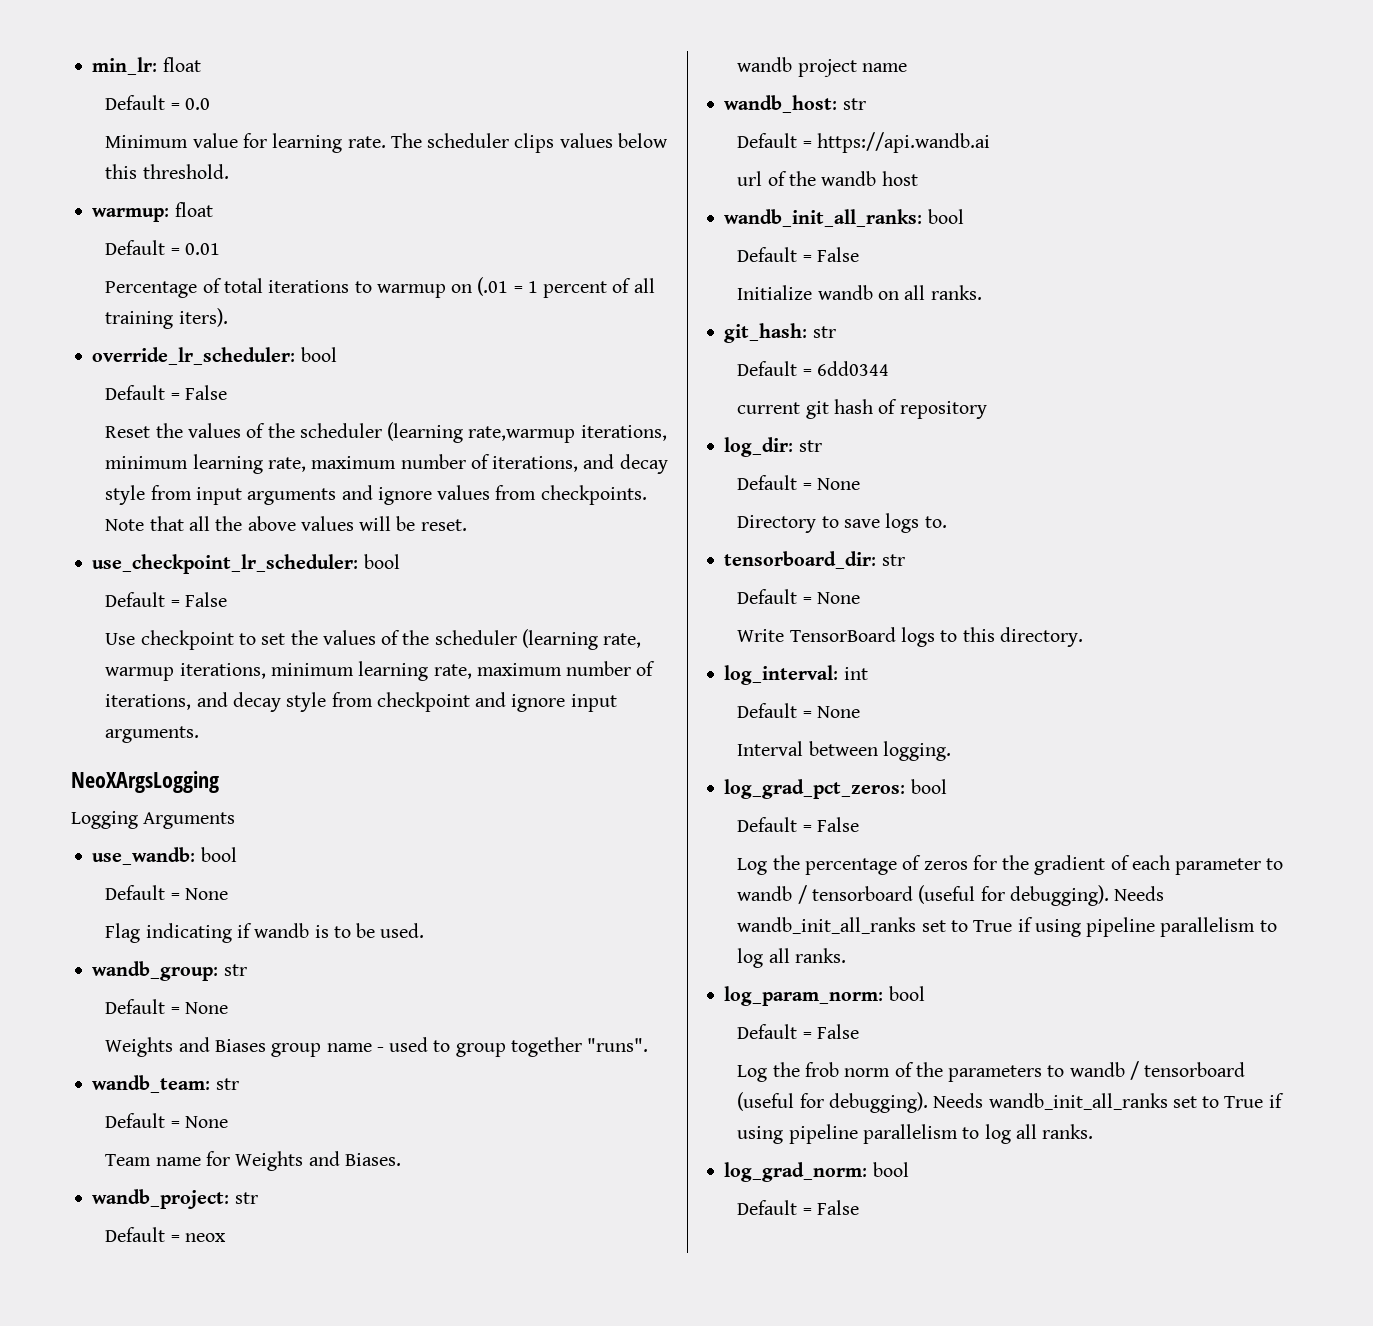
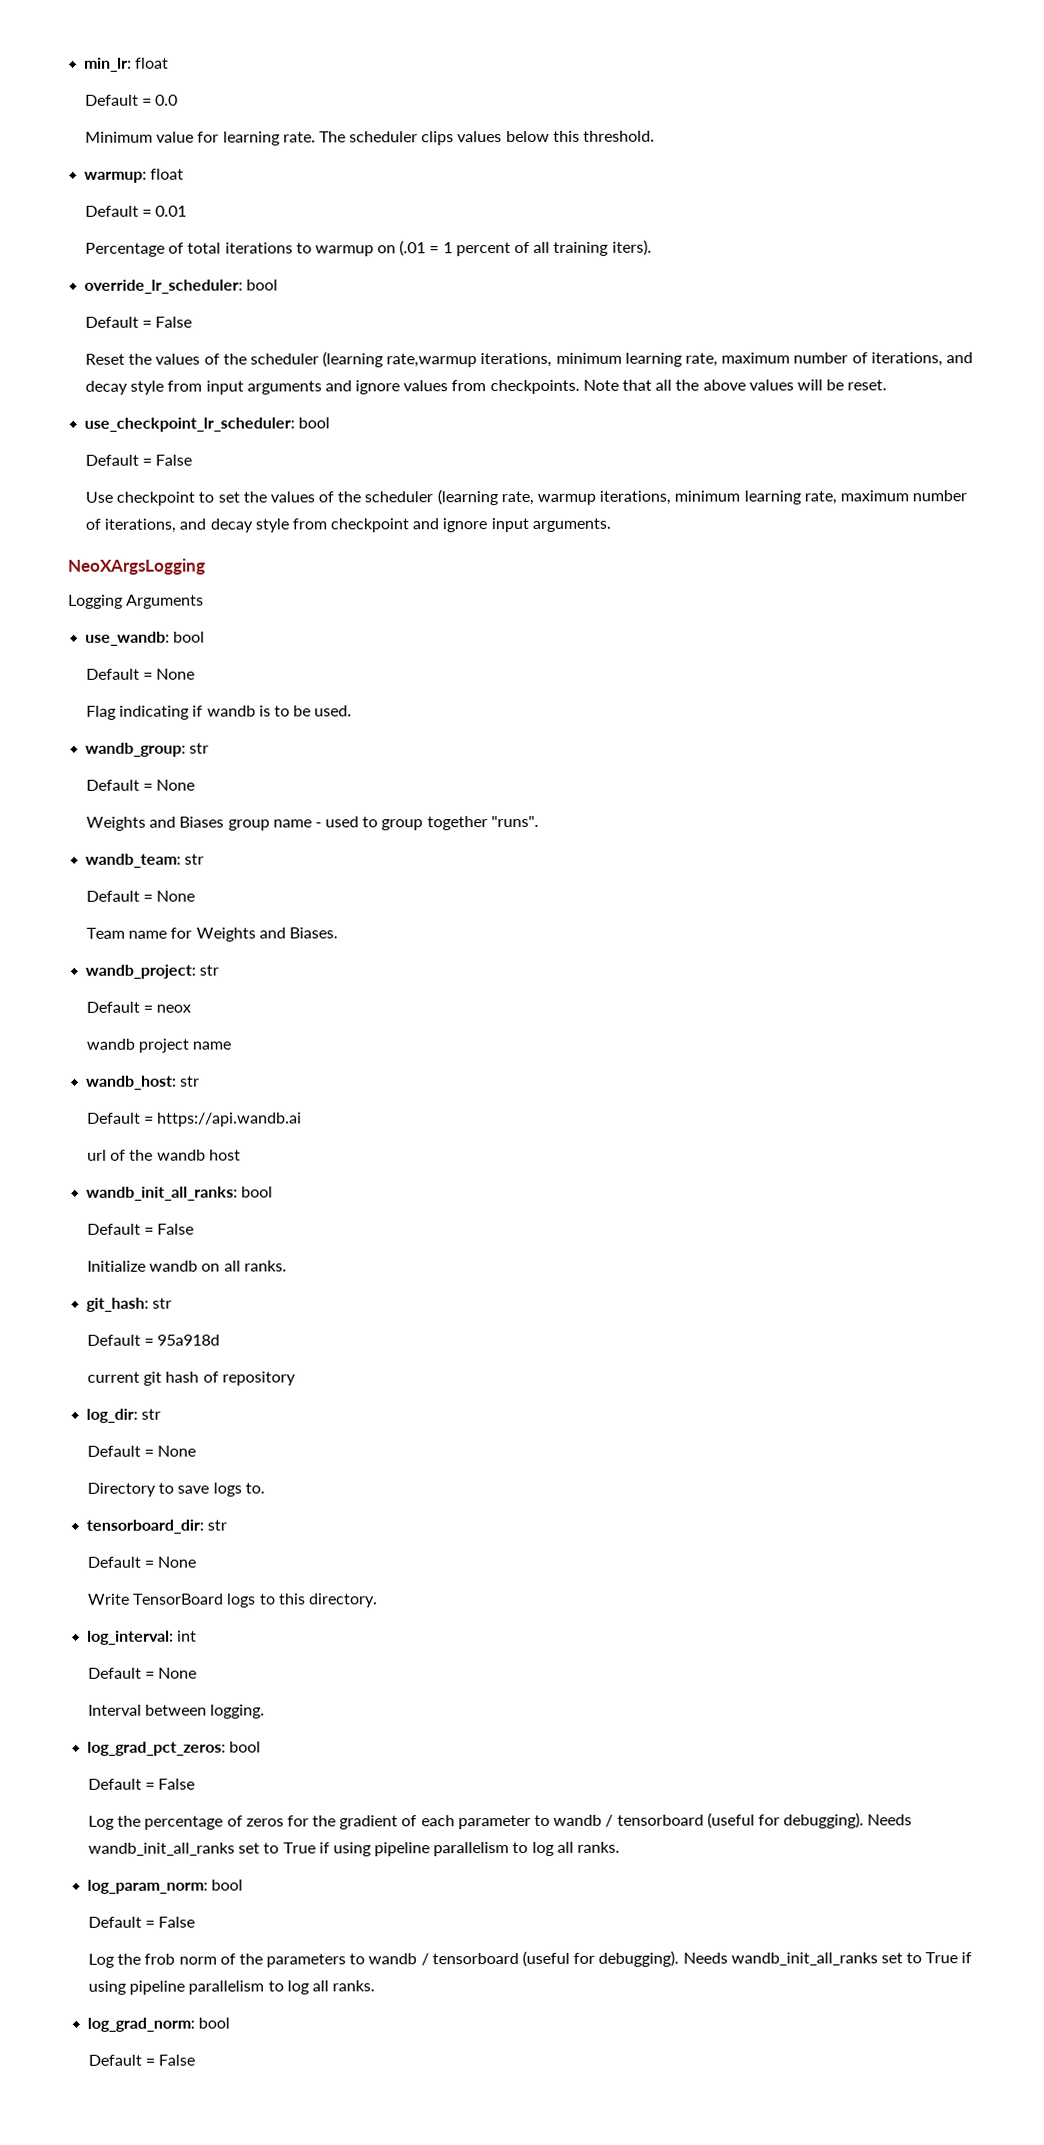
[817,361,890,376] 6dd0344 -> [157,1334,221,1346] 95a918d

